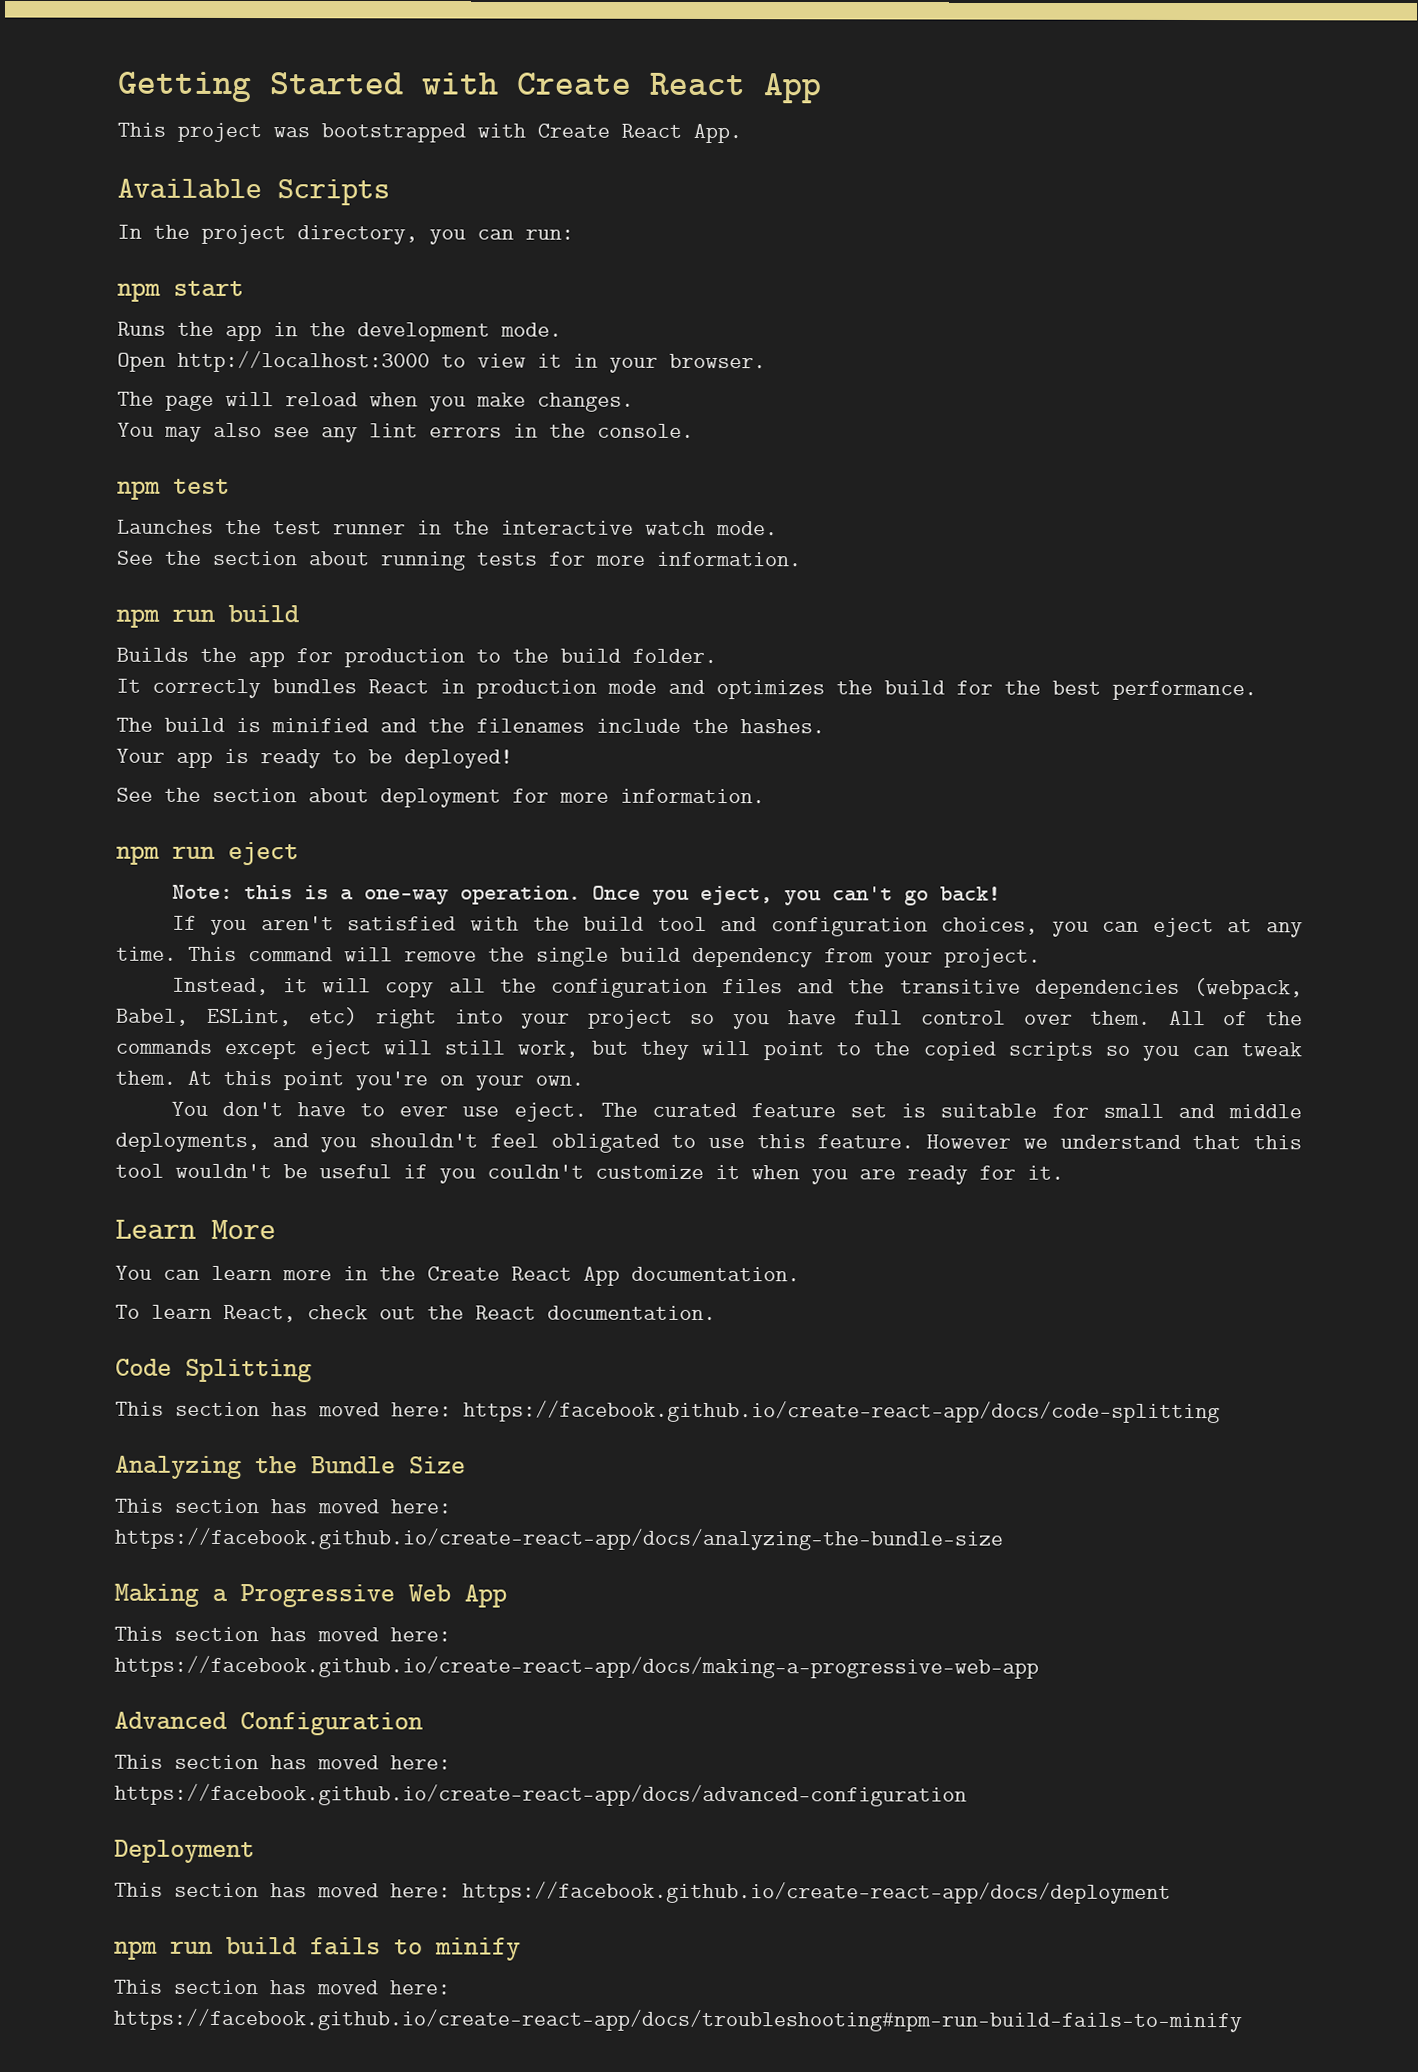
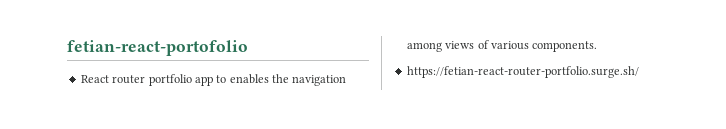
[117,71,822,104] [117,122,742,144] [117,178,390,206] [117,224,574,245] [117,280,244,302] [117,321,562,342] [117,350,766,373] [117,391,634,412] [117,422,694,443] [117,478,230,500] [117,519,778,536] [116,550,802,571] [116,604,300,628] [116,647,717,668] [116,678,1257,701] [116,717,825,734] [116,748,513,769] [116,787,765,808] [116,841,299,866] [171,884,1001,906] [171,915,1303,938] [116,946,1041,968] [171,977,1303,1000] [116,1007,1303,1030] [115,1039,1302,1061] [115,1070,584,1091] [170,1101,1302,1122] [115,1132,1302,1153] [115,1163,1064,1185] [115,1219,276,1240] [115,1265,800,1286] [115,1304,716,1323] [115,1358,312,1383] [115,1400,1220,1424] [115,1455,466,1480] [115,1498,452,1514] [114,1527,1003,1551] [114,1583,507,1608] [114,1626,451,1642] [114,1655,1039,1679] [114,1711,424,1736] [114,1754,451,1770] [114,1783,967,1807] [114,1839,255,1864] [114,1881,1171,1904] [114,1936,521,1961] [113,1979,451,1995] [113,2008,1242,2033] Getting Started with Create React App // This project was bootstrapped with Create React App. // Available Scripts // In the project directory, you can run: // npm start // Runs the app in the development mode. // Open http://localhost:3000 to view it in your browser. // The page will reload when you make changes. // You may also see any lint errors in the console. // npm test // Launches the test runner in the interactive watch mode. // See the section about running tests for more information. // npm run build // Builds the app for production to the build folder. // It correctly bundles React in production mode and optimizes the build for the best performance. // The build is minified and the filenames include the hashes. // Your app is ready to be deployed! // See the section about deployment for more information. // npm run eject // Note: this is a one-way operation. Once you eject, you can't go back! // If you aren't satisfied with the build tool and configuration choices, you can eject at any time. This command will remove the single build dependency from your project. // Instead, it will copy all the configuration files and the transitive dependencies (webpack, Babel, ESLint, etc) right into your project so you have full control over them. All of the commands except eject will still work, but they will point to the copied scripts so you can tweak them. At this point you're on your own. // You don't have to ever use eject. The curated feature set is suitable for small and middle deployments, and you shouldn't feel obligated to use this feature. However we understand that this tool wouldn't be useful if you couldn't customize it when you are ready for it. // Learn More // You can learn more in the Create React App documentation. // To learn React, check out the React documentation. // Code Splitting // This section has moved here: https://facebook.github.io/create-react-app/docs/code-splitting // Analyzing the Bundle Size // This section has moved here: https://facebook.github.io/create-react-app/docs/analyzing-the-bundle-size // Making a Progressive Web App // This section has moved here: https://facebook.github.io/create-react-app/docs/making-a-progressive-web-app // Advanced Configuration // This section has moved here: https://facebook.github.io/create-react-app/docs/advanced-configuration // Deployment // This section has moved here: https://facebook.github.io/create-react-app/docs/deployment // npm run build fails to minify // This section has moved here: https://facebook.github.io/create-react-app/docs/troubleshooting#npm-run-build-fails-to-minify -> [67,40,248,56] [80,74,347,86] [406,40,598,52] [406,66,639,78] fetian-react-portofolio // React router portfolio app to enables the navigation among views of various components. // https://fetian-react-router-portfolio.surge.sh/

